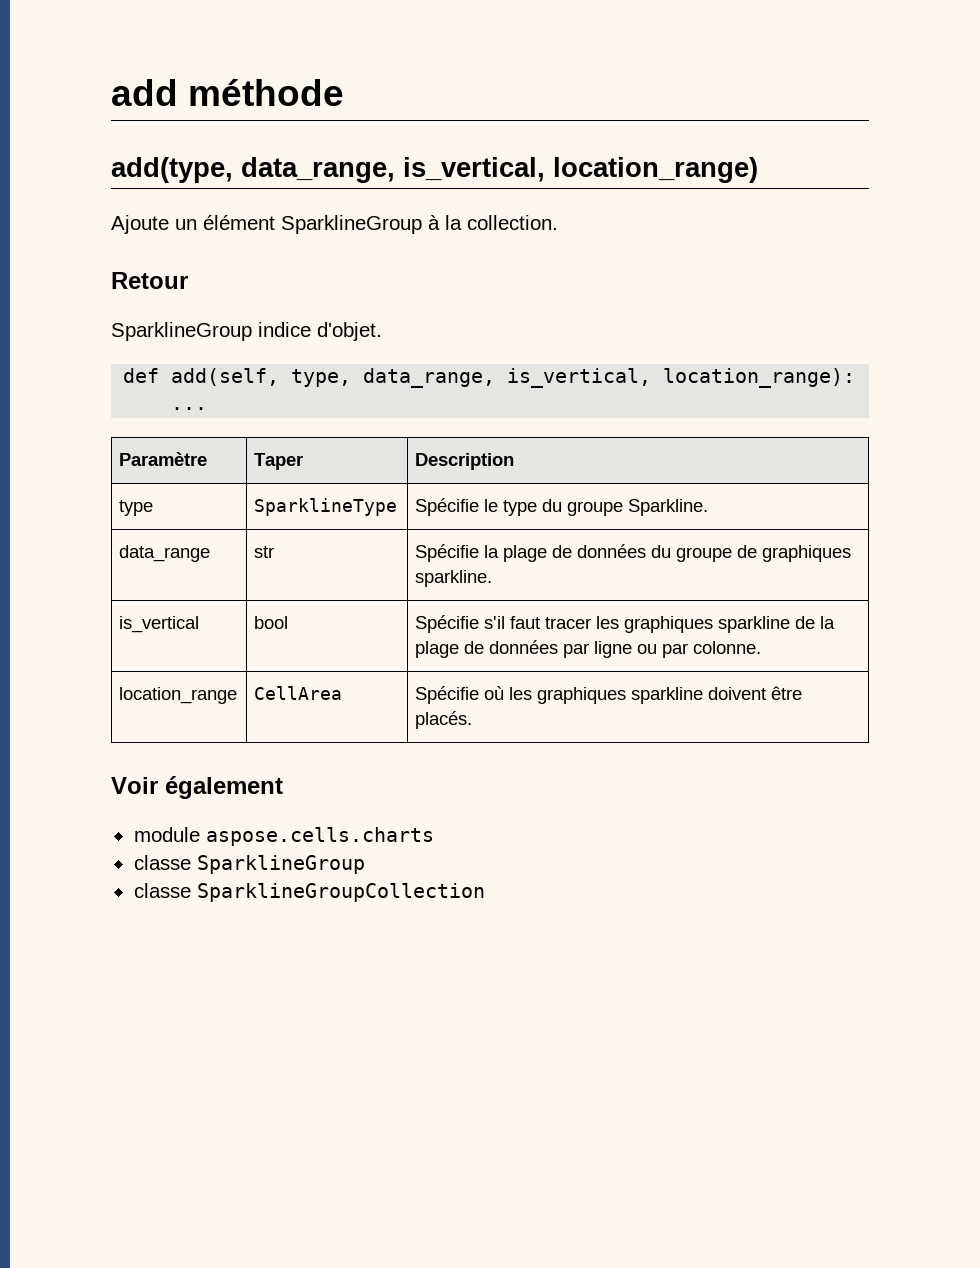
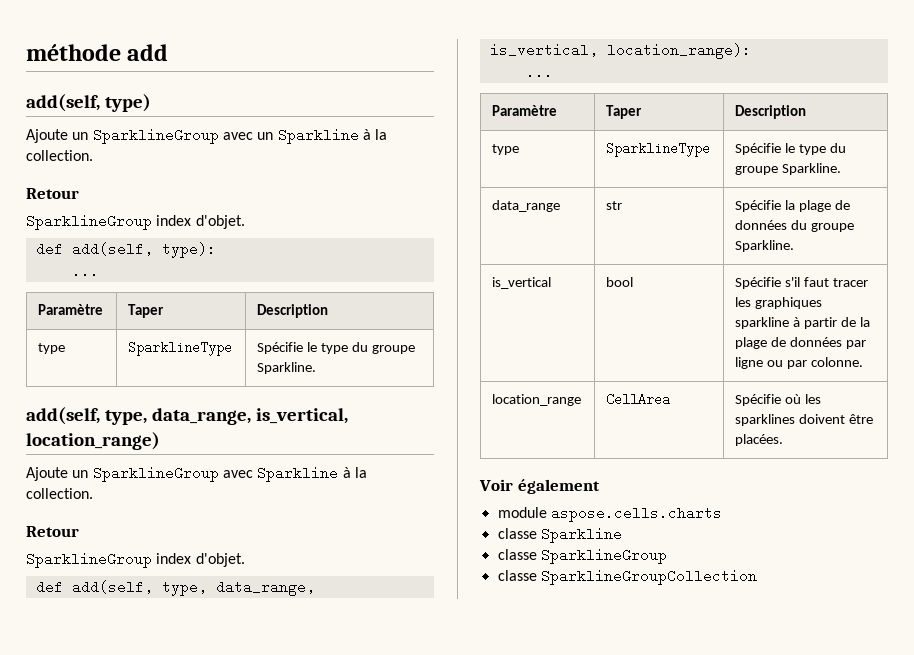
(111, 92) none -> [26,44,121,61] méthode
[188,79,344,106] [111,157,758,183] [111,215,558,234] [111,272,188,289] [111,322,311,341] méthode // add(type, data_range, is_vertical, location_range) // Ajoute un élément SparklineGroup à la collection. // Retour // SparklineGroup indice -> [26,94,152,112] [26,128,388,144] [26,150,93,161] [26,188,79,199] [26,214,245,230] [35,242,216,258] [71,264,99,278] [38,304,104,315] [128,304,165,318] [257,304,329,318] [38,343,66,354] [128,341,233,356] [257,342,415,354] [257,362,317,374] [26,407,349,425] [26,432,160,450] [26,466,367,482] [26,488,93,499] [26,526,79,537] [26,552,192,568] // add(self, type) // Ajoute un SparklineGroup avec un Sparkline à la collection. // Retour // SparklineGroup index d'objet. // def add(self, type): // ... // Paramètre | Taper | Description // type | SparklineType | Spécifie le type du groupe Sparkline. // add(self, type, data_range, is_vertical, location_range) // Ajoute un SparklineGroup avec Sparkline à la collection. // Retour // SparklineGroup index
[737,545,852,562] [415,570,493,587] de graphiques sparkline. -> [735,240,795,252] Sparkline.
(791, 624) none -> [793,317,837,329] à partir
[537,687,704,704] graphiques sparkline -> [735,414,796,426] sparklines
[415,711,473,729] placés. -> [735,434,784,446] placées.
(434, 836) none -> [497,527,622,543] // classe Sparkline

